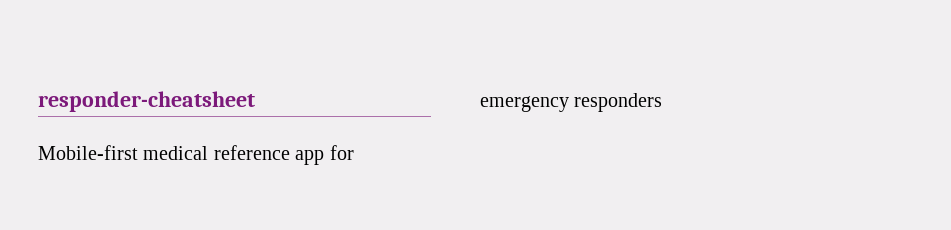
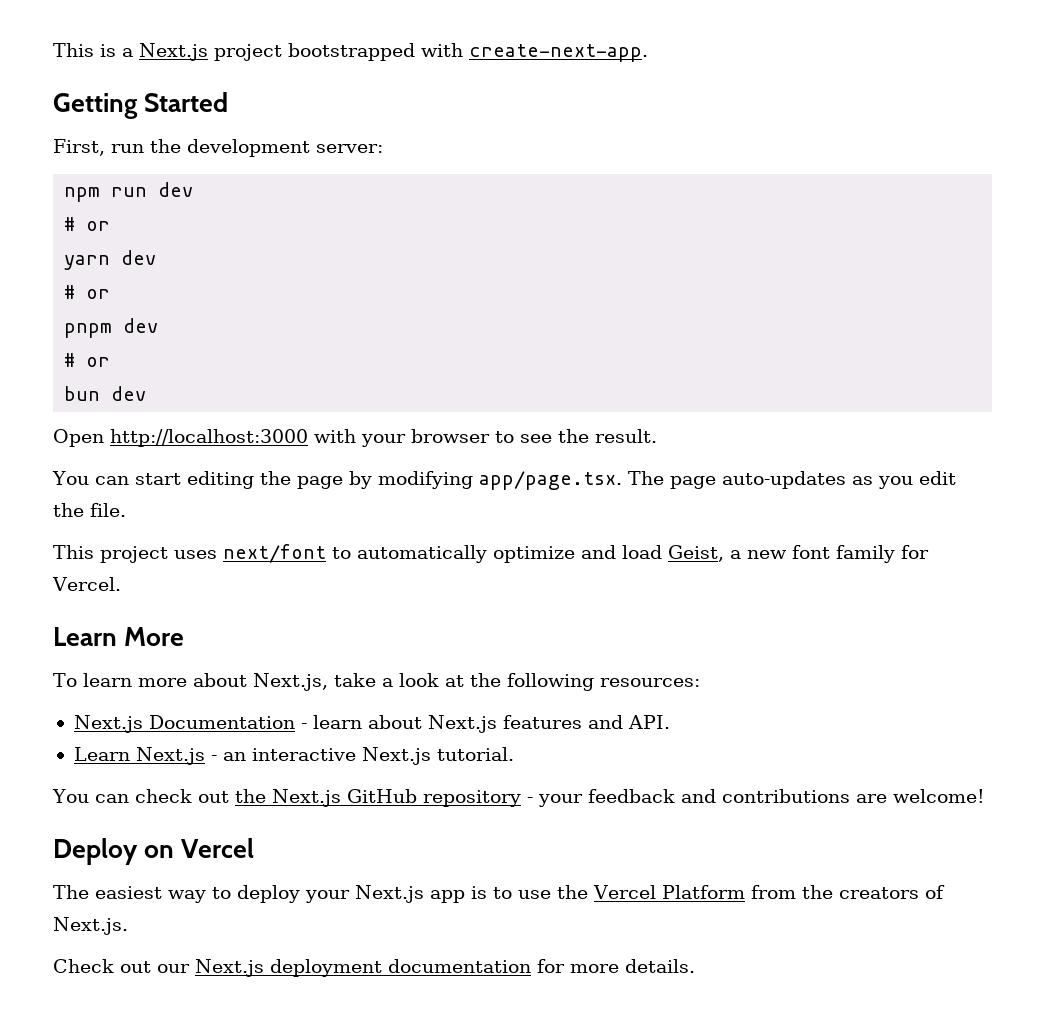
[38,91,255,112] [38,145,354,165] [480,93,663,112] responder-cheatsheet // Mobile-first medical reference app for emergency responders -> [53,43,648,62] [53,92,229,119] [53,139,383,157] [64,182,194,202] [64,217,111,231] [64,250,157,270] [64,285,111,299] [64,318,159,338] [64,353,111,367] [64,386,147,401] [53,429,657,447] [52,471,956,490] [53,503,126,517] [53,544,929,563] [52,577,121,591] [53,627,185,646] [53,673,700,691] [73,715,670,733] [73,747,514,765] [52,789,985,807] [53,838,255,865] [53,885,945,903] [53,917,128,935] [53,959,695,977] This is a Next.js project bootstrapped with create-next-app. // Getting Started // First, run the development server: // npm run dev // # or // yarn dev // # or // pnpm dev // # or // bun dev // Open http://localhost:3000 with your browser to see the result. // You can start editing the page by modifying app/page.tsx. The page auto-updates as you edit the file. // This project uses next/font to automatically optimize and load Geist, a new font family for Vercel. // Learn More // To learn more about Next.js, take a look at the following resources: // Next.js Documentation - learn about Next.js features and API. // Learn Next.js - an interactive Next.js tutorial. // You can check out the Next.js GitHub repository - your feedback and contributions are welcome! // Deploy on Vercel // The easiest way to deploy your Next.js app is to use the Vercel Platform from the creators of Next.js. // Check out our Next.js deployment documentation for more details.

